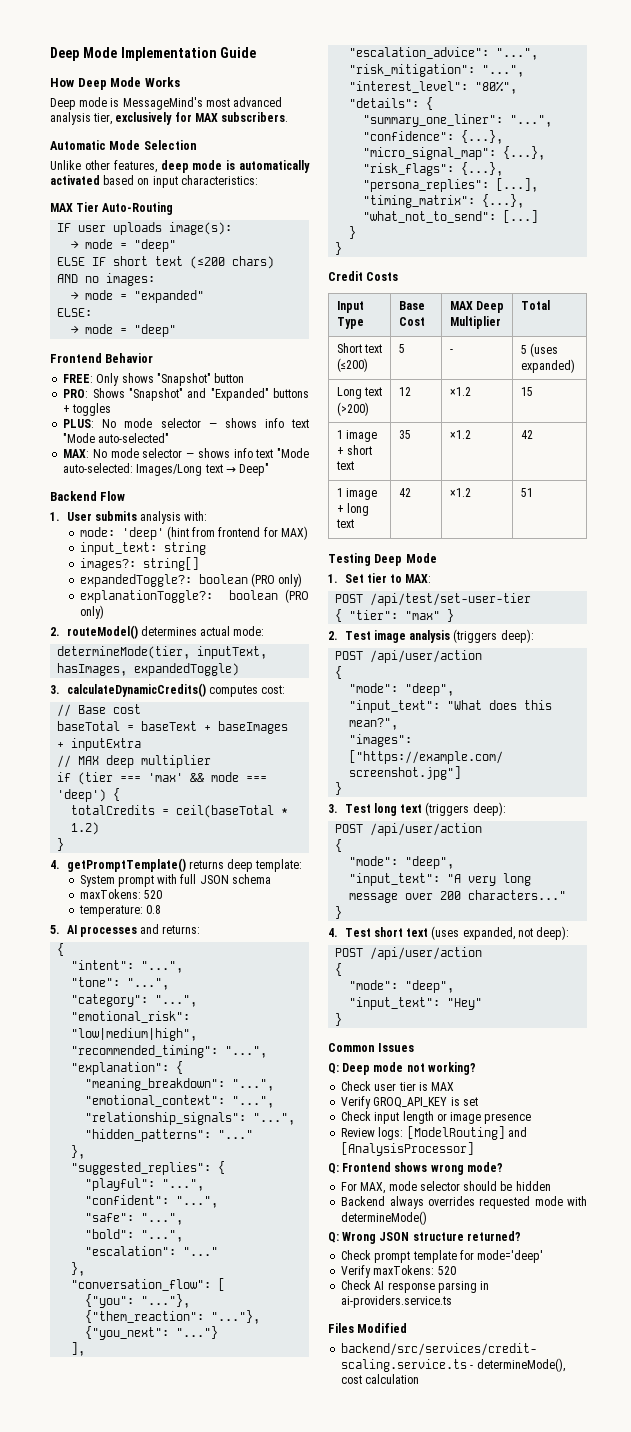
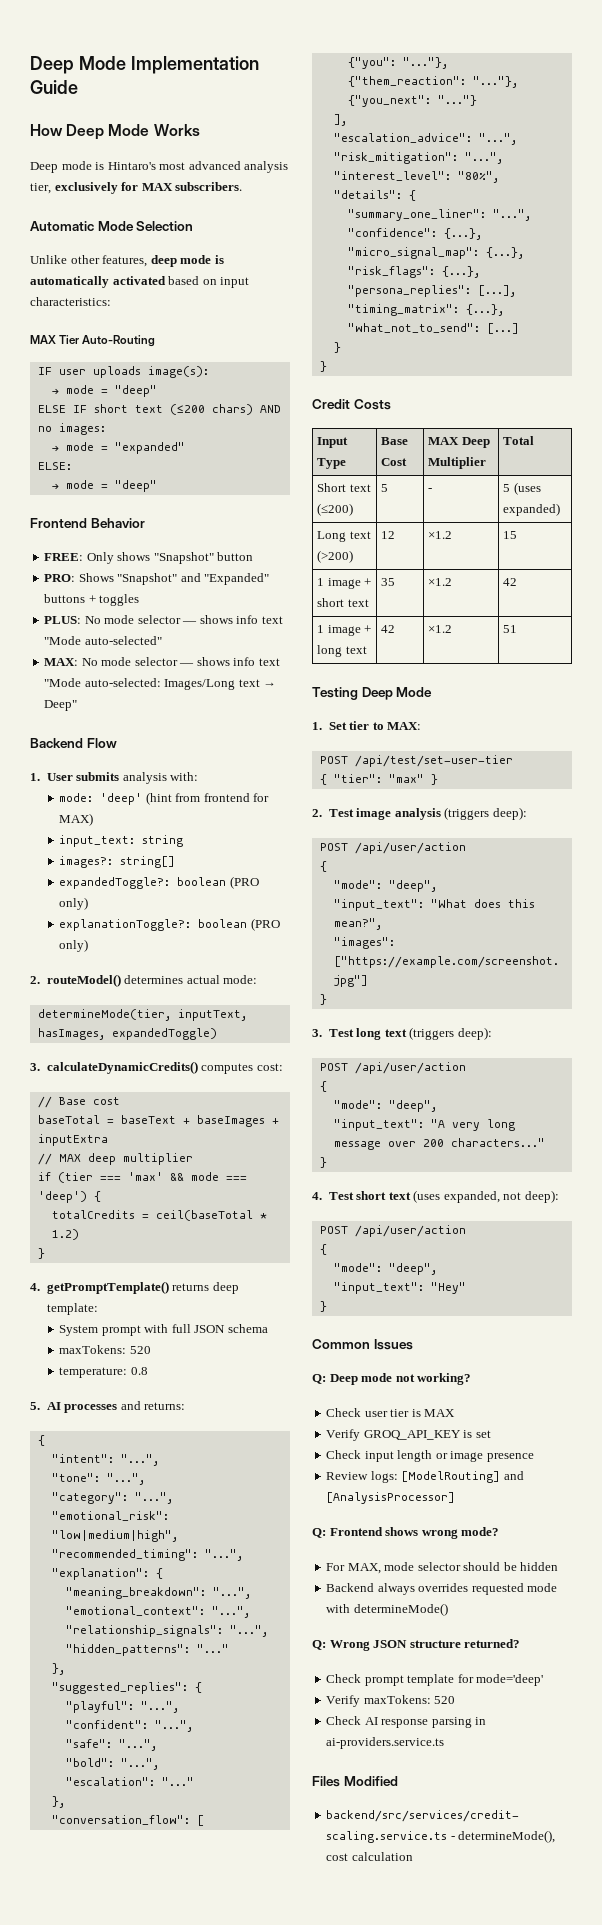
[122,97,203,110] MessageMind's -> [107,162,156,170] Hintaro's

